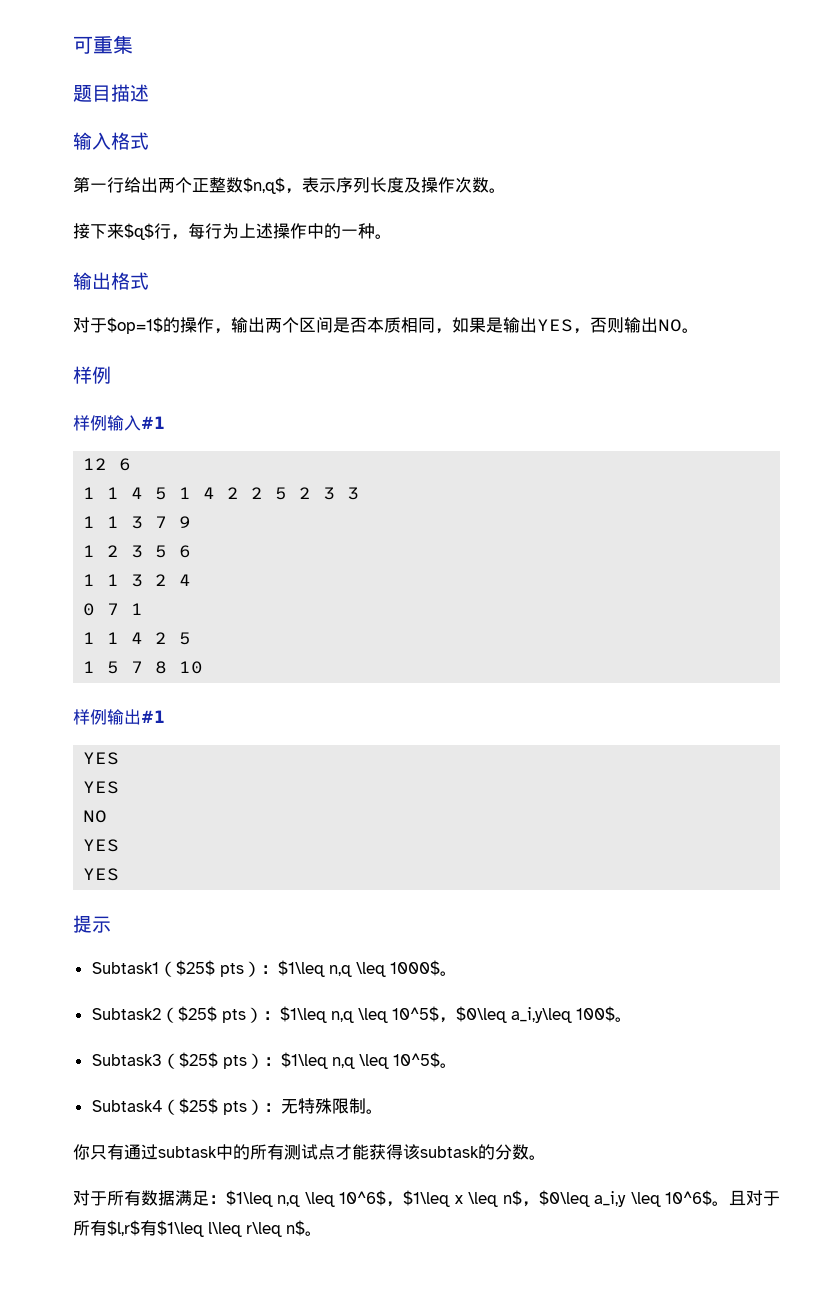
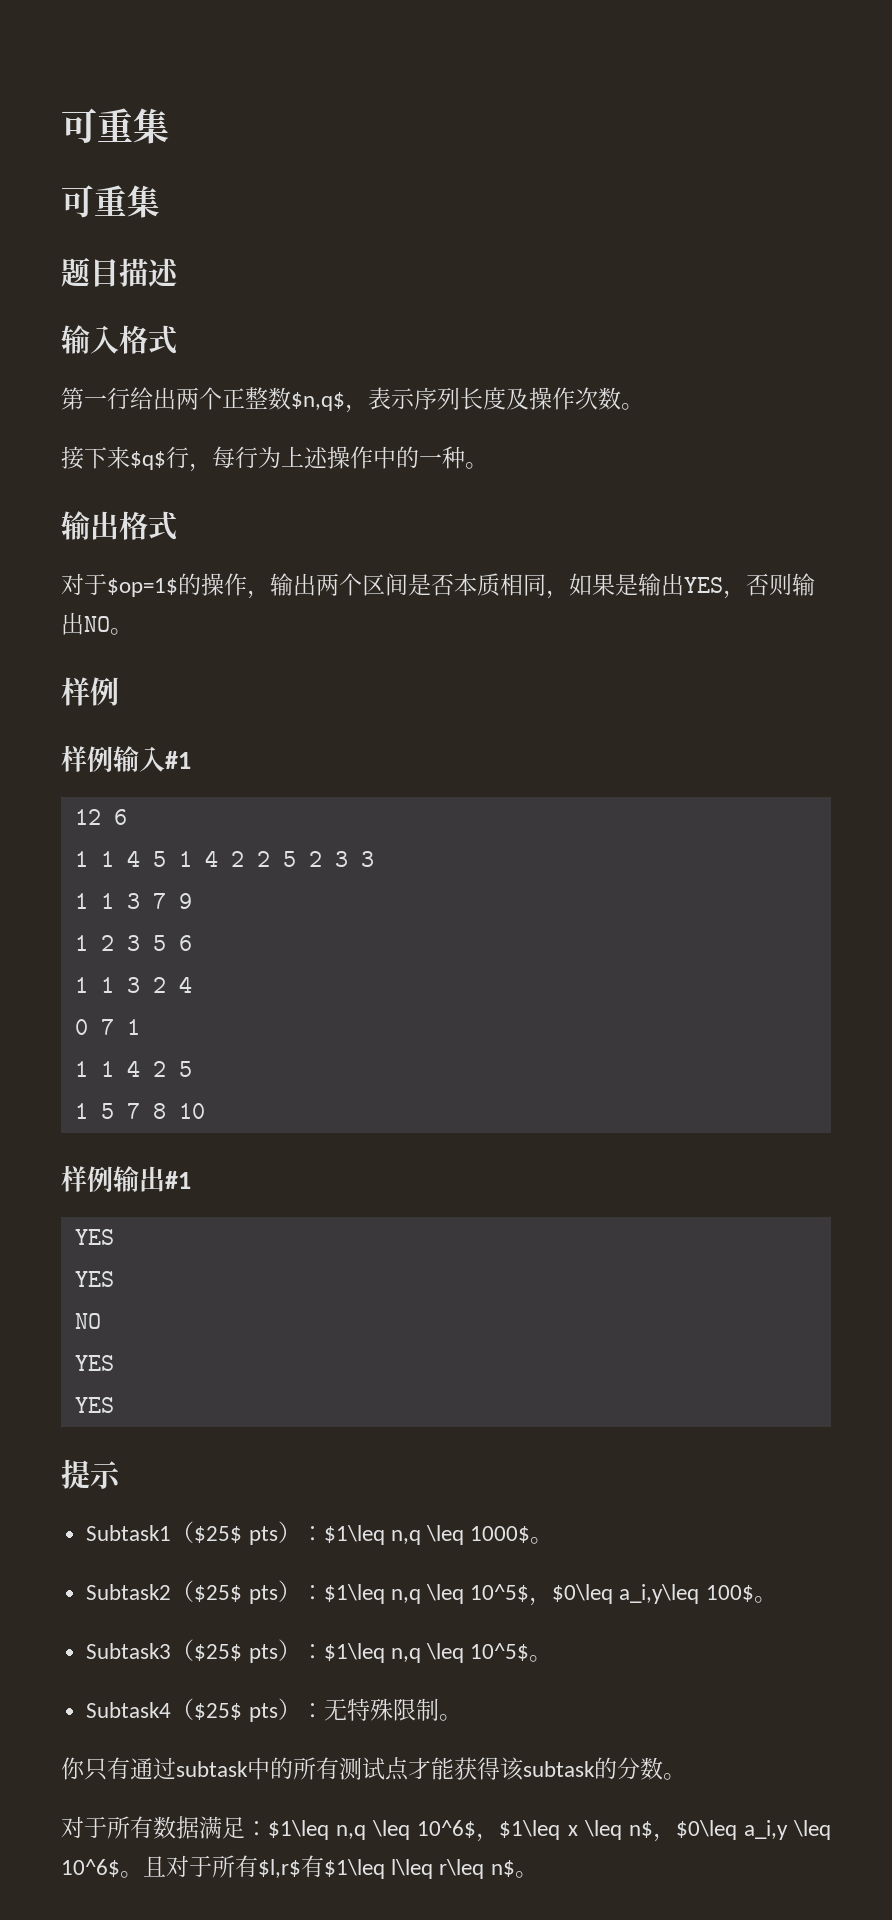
[73,35,133,54] 可重集 -> [61,108,169,144] [61,185,160,218] 可重集 // 可重集

